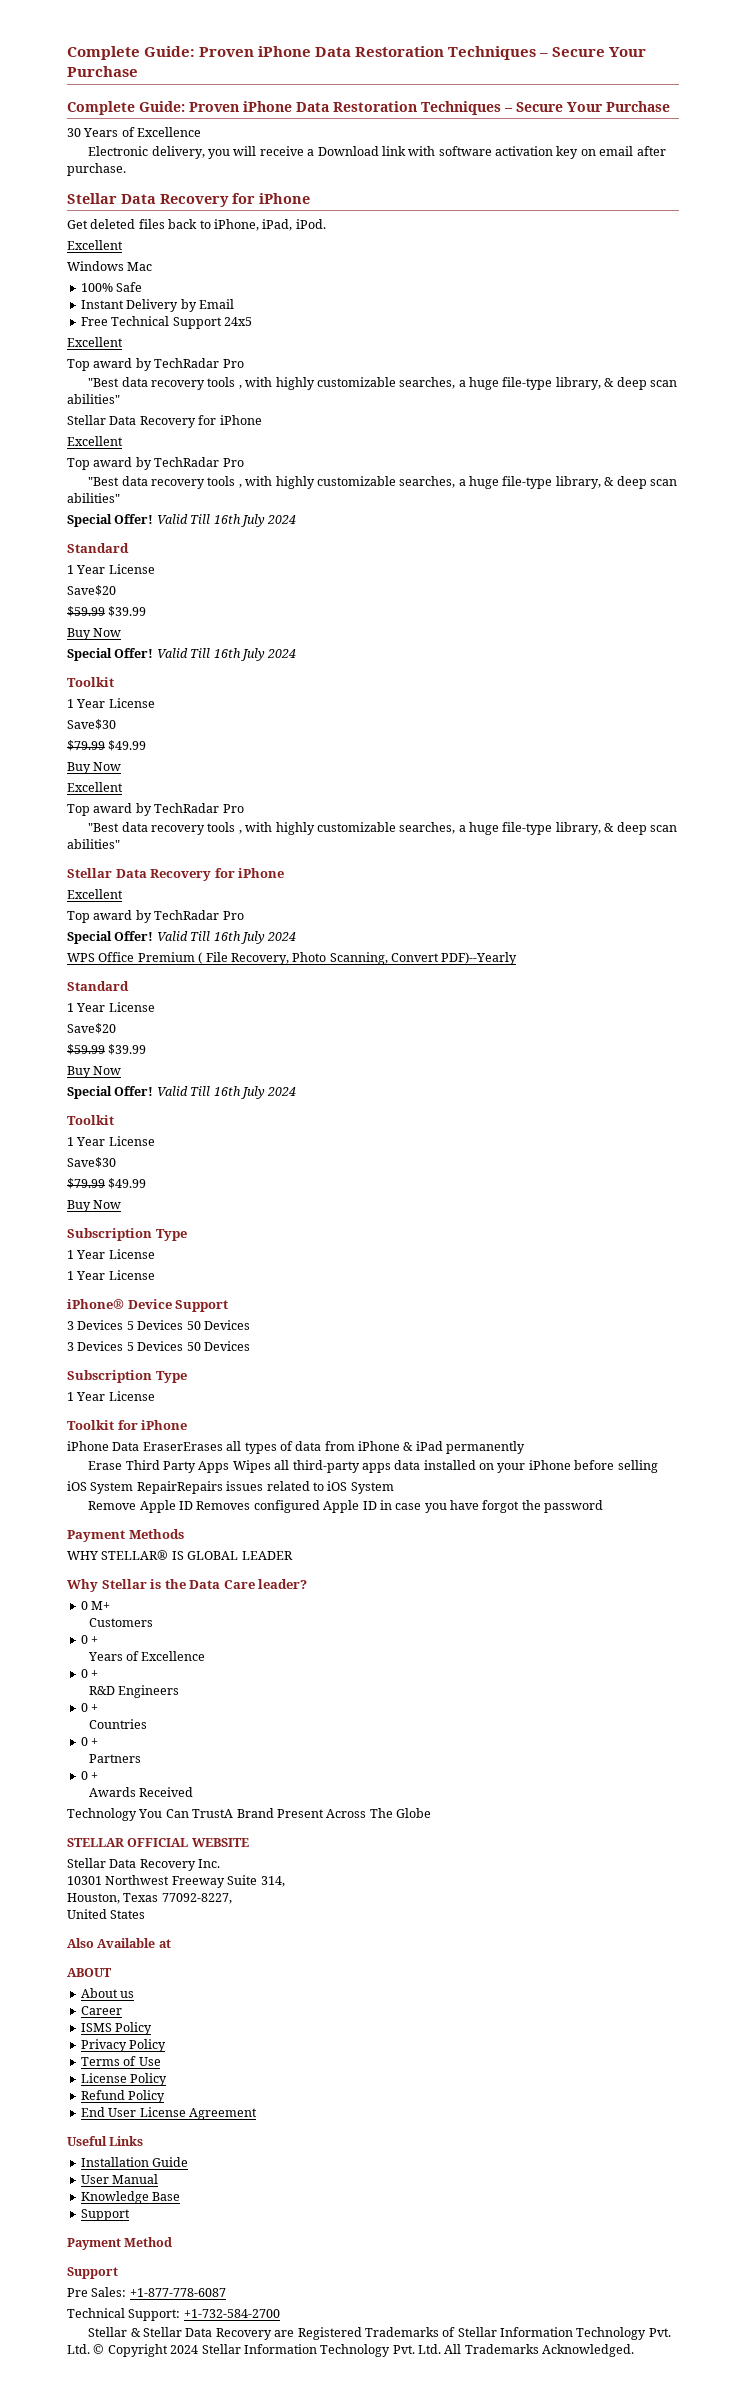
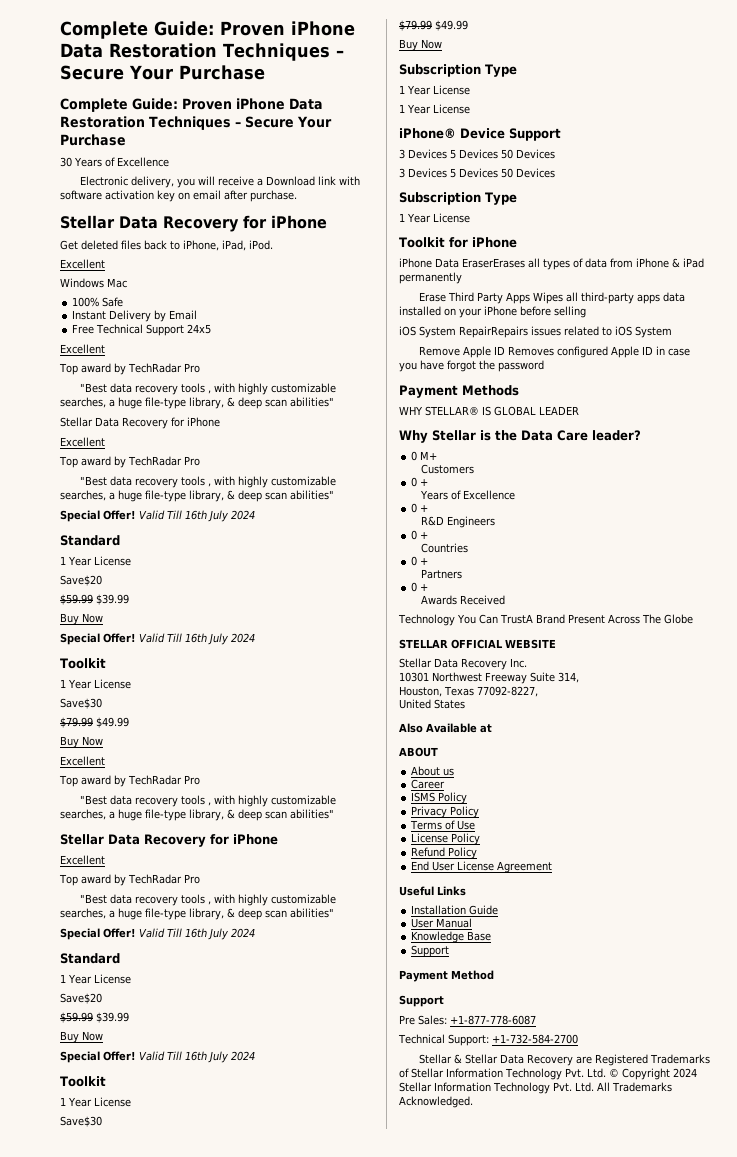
[67,931,297,944] [67,952,518,965] // Special Offer! Valid Till 16th July 2024 // WPS Office Premium ( File Recovery, Photo Scanning, Convert PDF)--Yearly -> [80,894,337,906] [60,908,334,920] [60,928,255,940] // "Best data recovery tools , with highly customizable searches, a huge file-type library, & deep scan abilities" // Special Offer! Valid Till 16th July 2024

